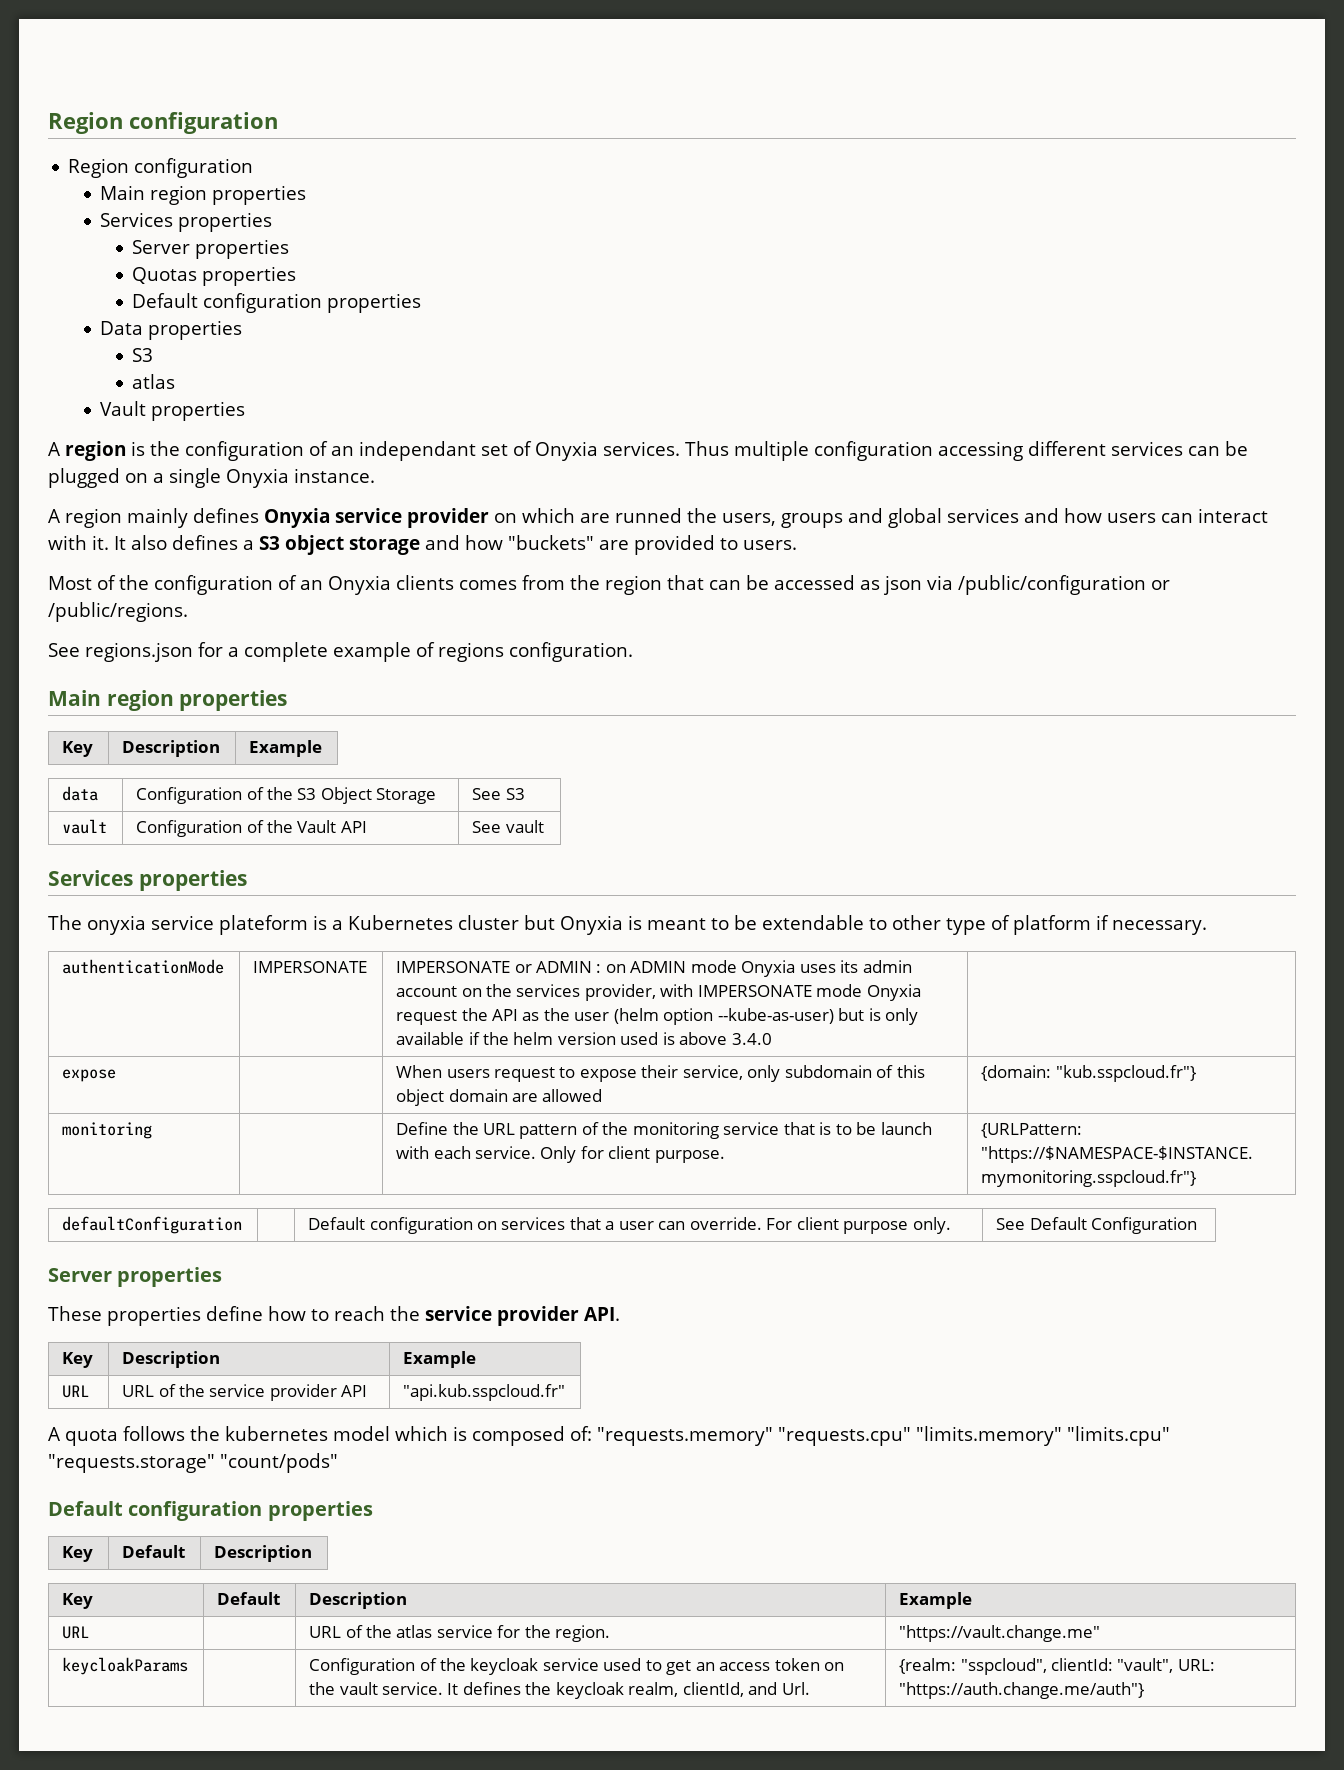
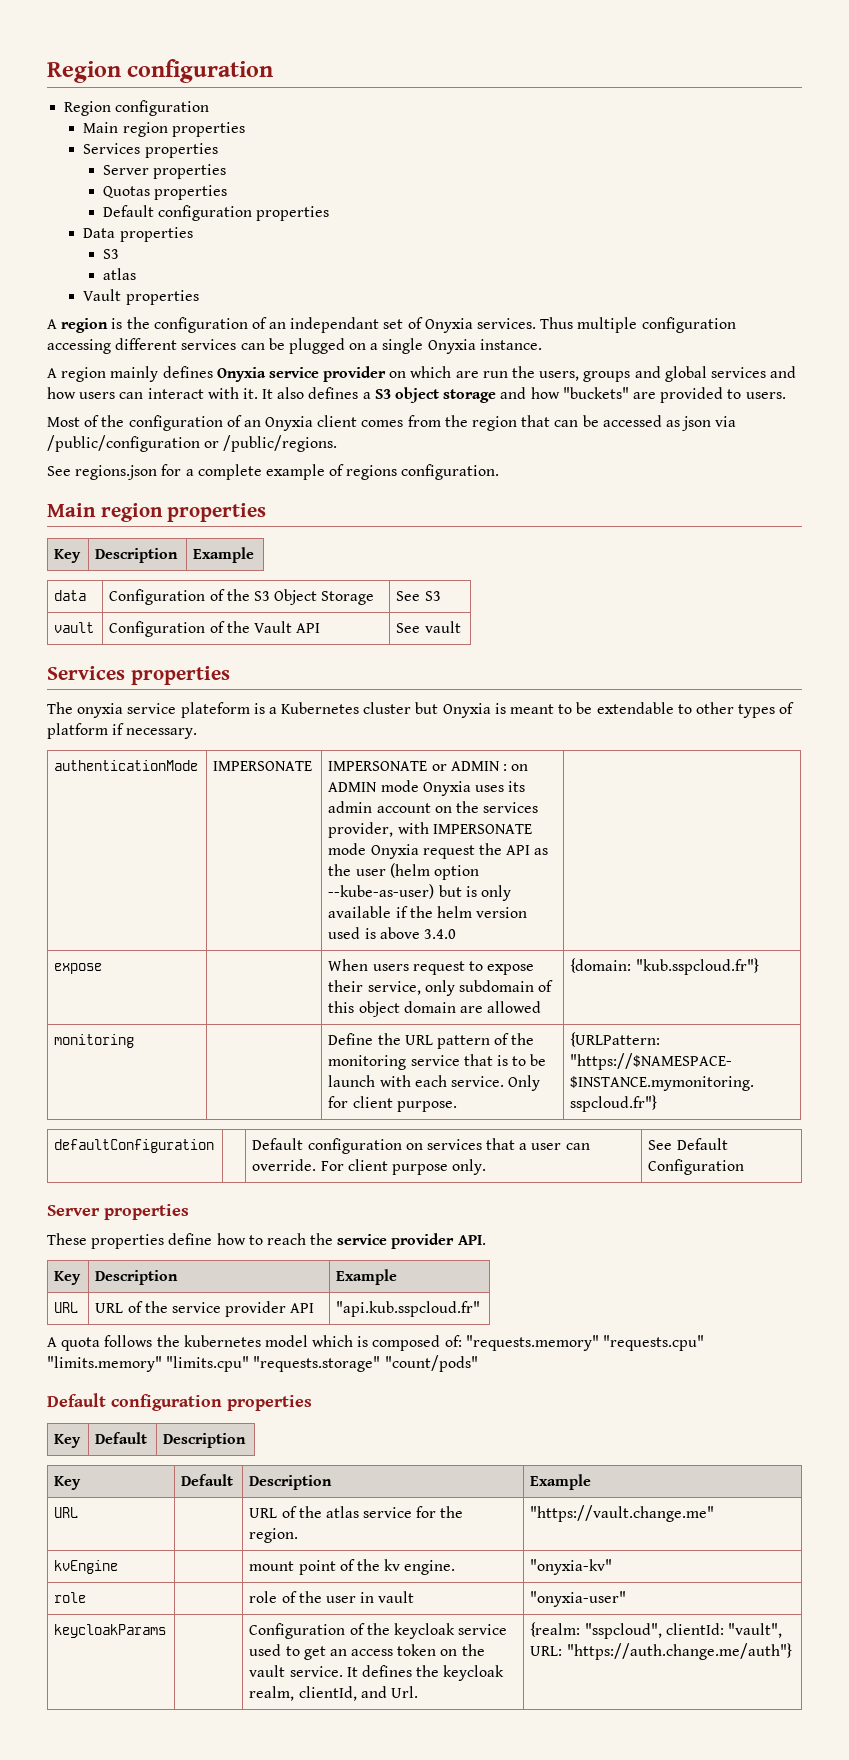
[615,508,682,523] runned -> [482,371,508,378] run
[396,575,454,590] clients -> [317,415,358,427] client
[946,918,986,935] type -> [738,704,776,718] types
(1101, 1633) none -> [54,1560,119,1574] [249,1559,456,1575] [530,1559,613,1575] [54,1592,87,1603] [249,1591,415,1603] [530,1591,627,1607] // kvEngine | | mount point of the kv engine. | "onyxia-kv" // role | | role of the user in vault | "onyxia-user"

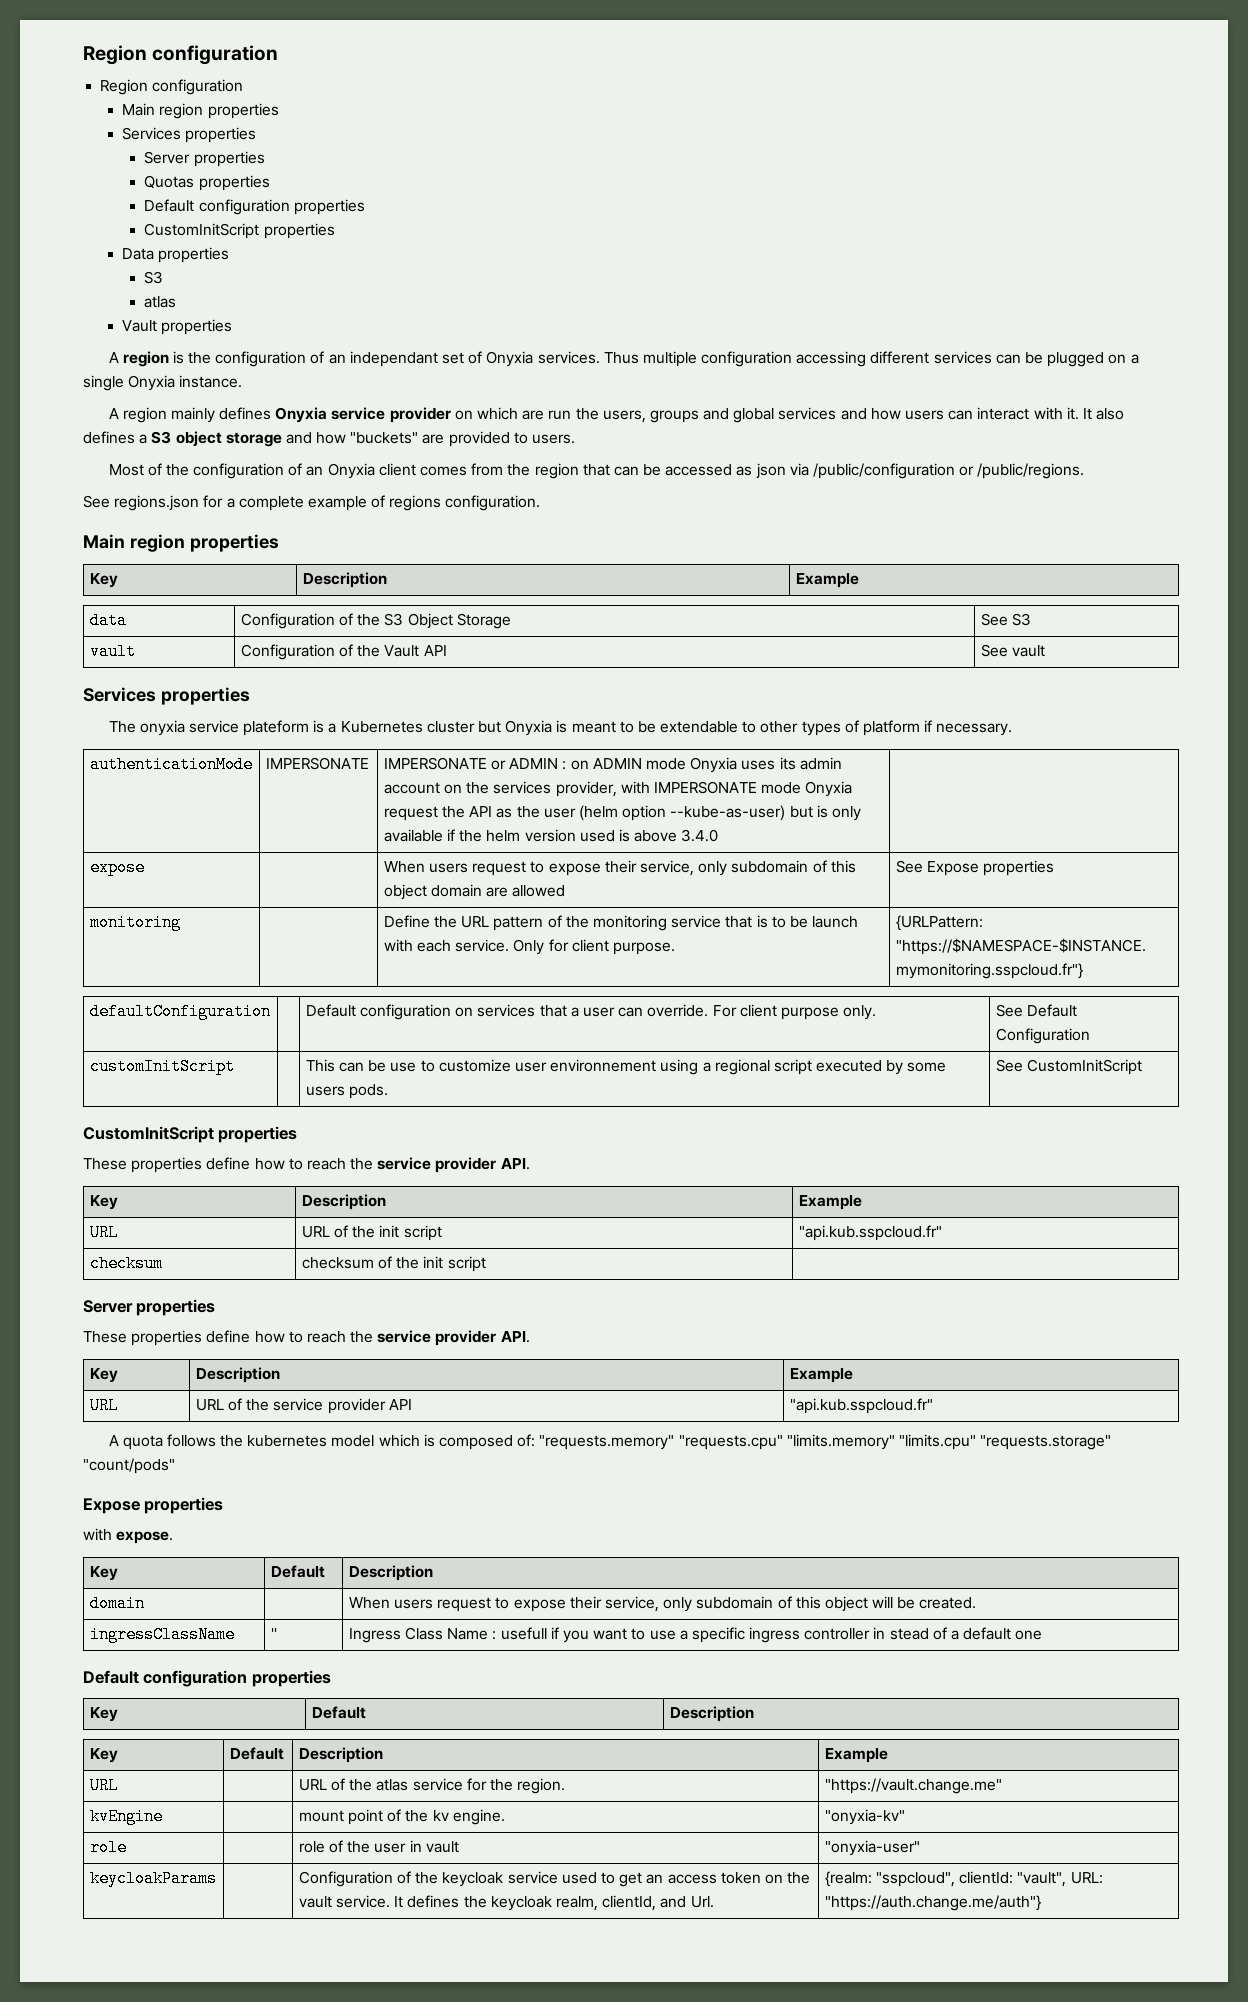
(330, 213) none -> [144,223,335,239] // CustomInitScript properties
[570,958,759,975] {domain: "kub.sspcloud.fr"} -> [895,860,1055,876] See Expose properties
(745, 1167) none -> [89,1058,235,1075] [305,1059,947,1075] [305,1084,389,1099] [995,1059,1143,1075] [83,1126,298,1143] [83,1157,530,1173] [89,1195,118,1210] [301,1194,386,1210] [798,1195,862,1210] [89,1224,118,1241] [301,1225,442,1241] [798,1225,942,1241] [89,1255,163,1272] [301,1256,486,1272] // customInitScript | | This can be use to customize user environnement using a regional script executed by some users pods. | See CustomInitScript // CustomInitScript properties // These properties define how to reach the service provider API. // Key | Description | Example // URL | URL of the init script | "api.kub.sspcloud.fr" // checksum | checksum of the init script |
(478, 1363) none -> [83,1497,224,1514] [83,1528,174,1544] [89,1566,118,1581] [270,1565,325,1578] [348,1565,433,1581] [89,1595,145,1612] [348,1596,977,1612] [89,1626,235,1643] [270,1628,277,1639] [348,1627,1043,1643] // Expose properties // with expose. // Key | Default | Description // domain | | When users request to expose their service, only subdomain of this object will be created. // ingressClassName | '' | Ingress Class Name : usefull if you want to use a specific ingress controller in stead of a default one

